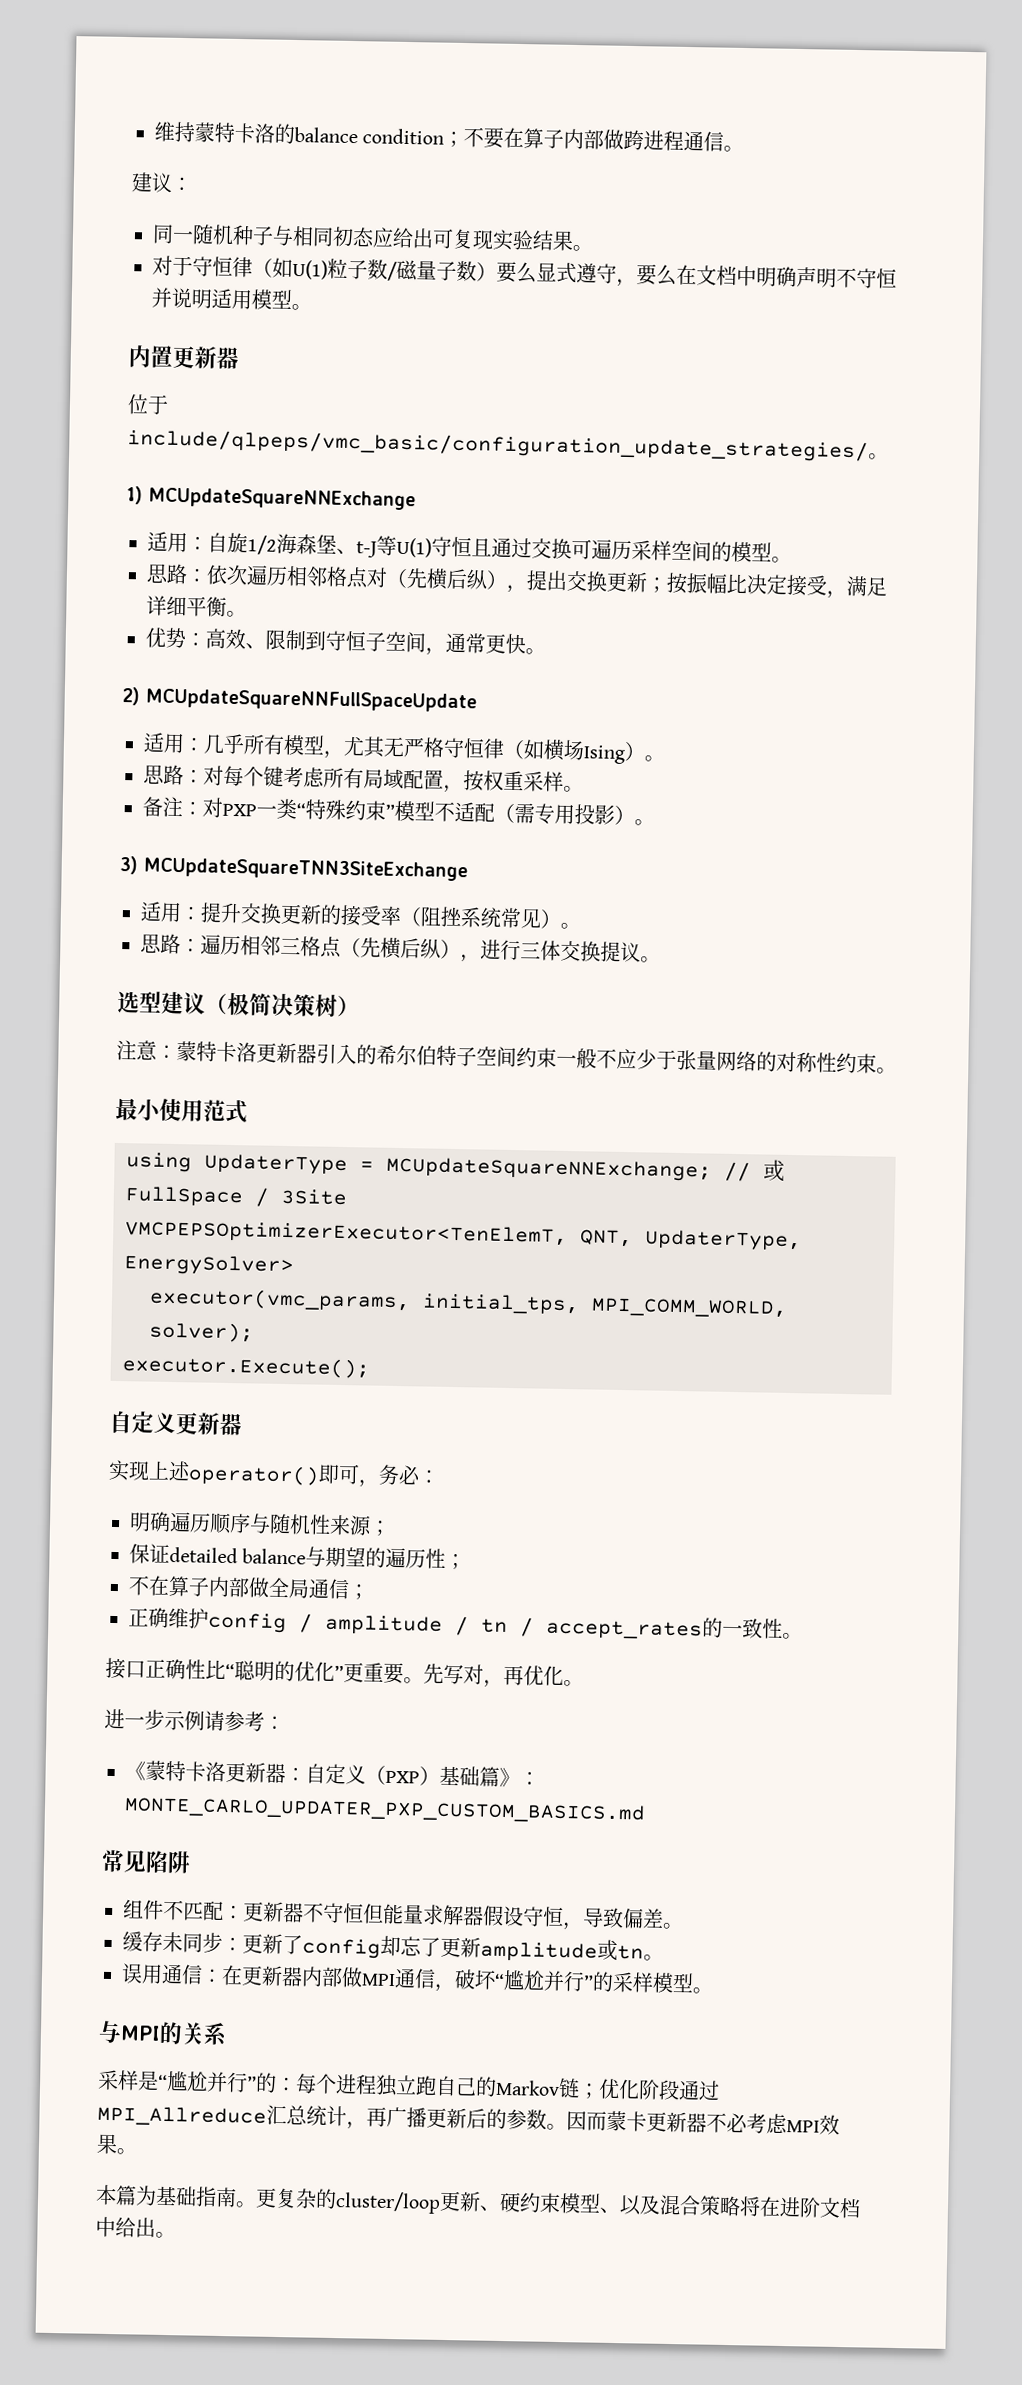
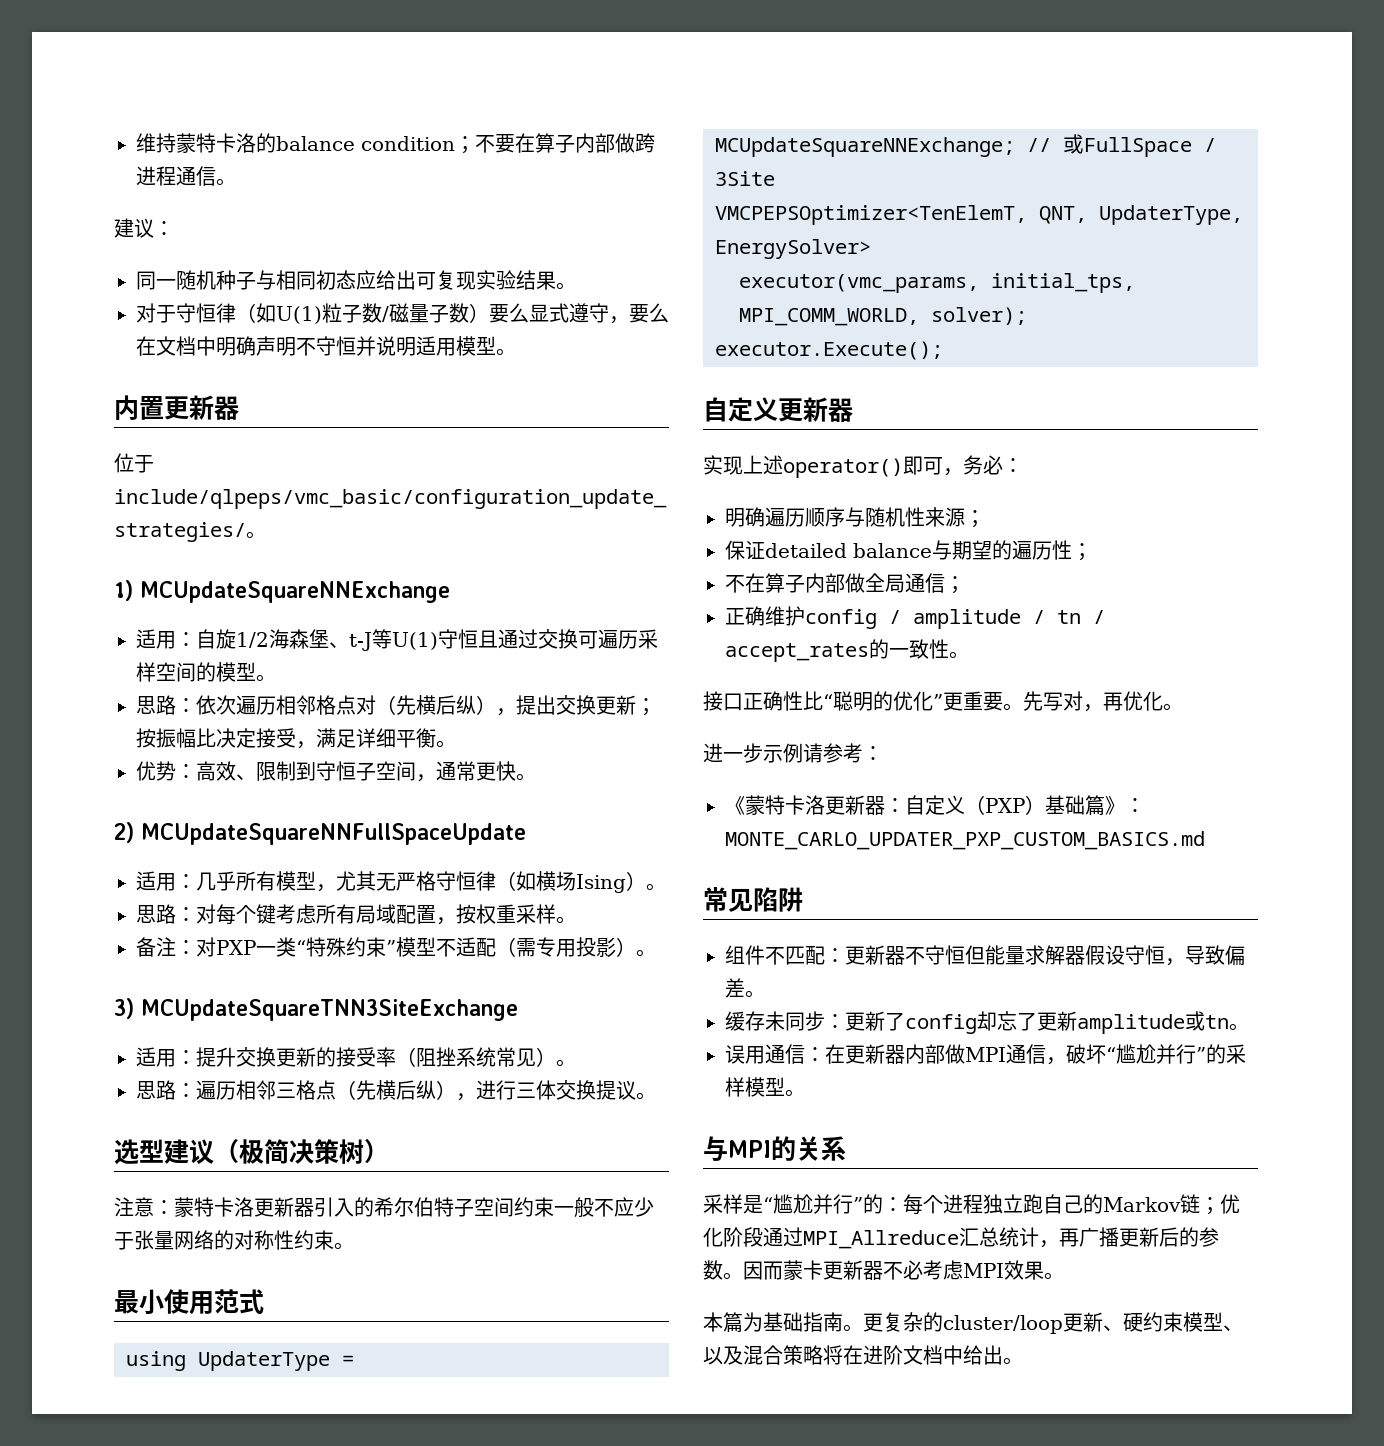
[125,1220,568,1248] VMCPEPSOptimizerExecutor<TenElemT, -> [715,205,1027,225] VMCPEPSOptimizer<TenElemT,

